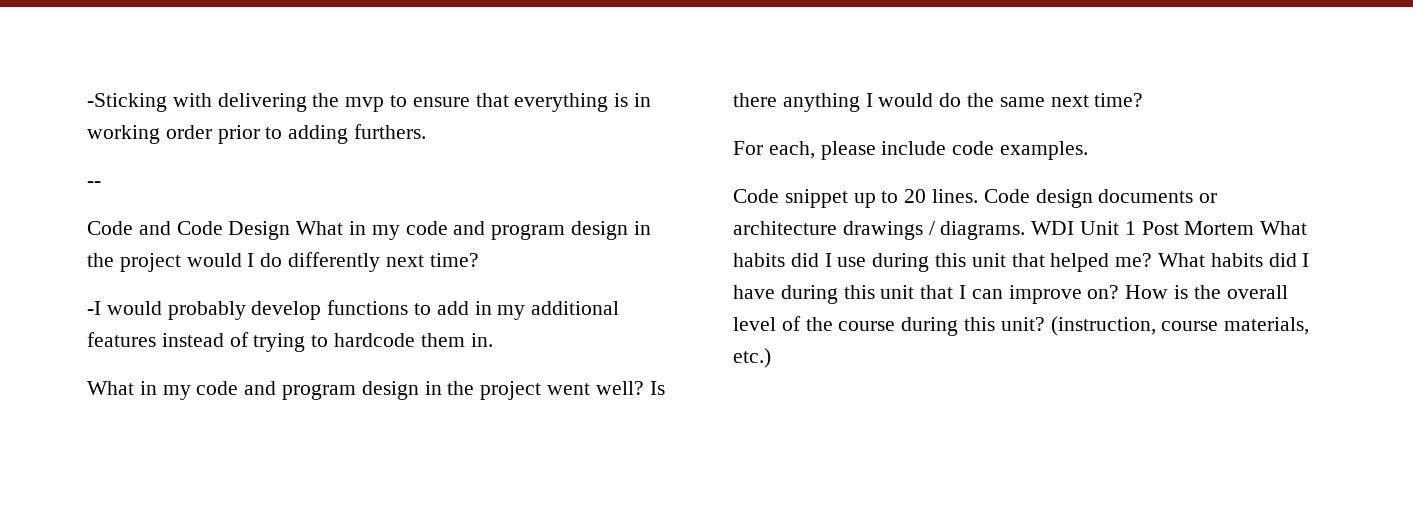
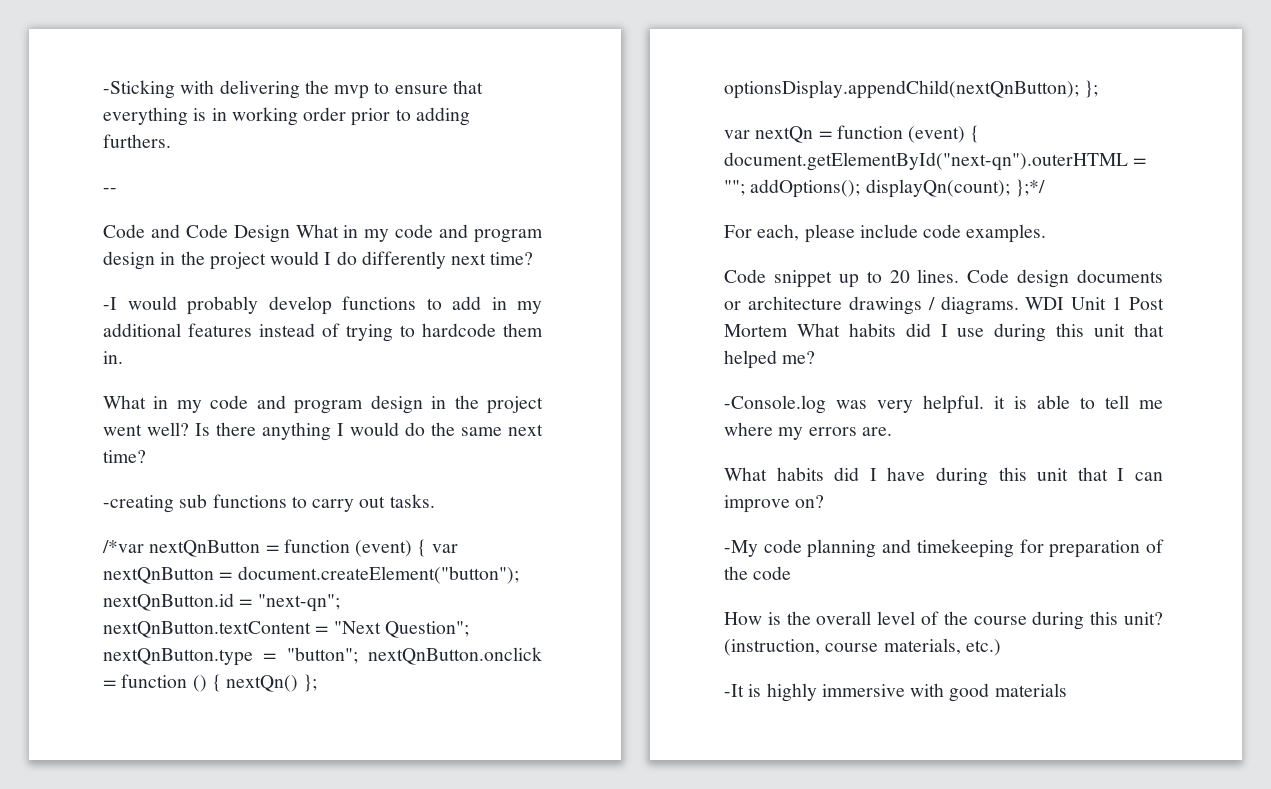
(1144, 100) none -> [103,494,435,513] [102,539,458,557] [103,566,519,584] [103,593,340,612] [103,621,469,638] [103,647,542,666] [103,674,318,692] [724,80,1099,99] [724,125,980,143] [724,152,1147,171] [724,179,1045,198] // -creating sub functions to carry out tasks. // /*var nextQnButton = function (event) { var nextQnButton = document.createElement("button"); nextQnButton.id = "next-qn"; nextQnButton.textContent = "Next Question"; nextQnButton.type = "button"; nextQnButton.onclick = function () { nextQn() }; optionsDisplay.appendChild(nextQnButton); }; // var nextQn = function (event) { document.getElementById("next-qn").outerHTML = ""; addOptions(); displayQn(count); };*/
(1153, 260) none -> [724,395,1163,414] [724,422,892,440] // -Console.log was very helpful. it is able to tell me where my errors are. //
(1120, 292) none -> [724,539,1164,558] [724,566,792,580] // -My code planning and timekeeping for preparation of the code //
(771, 358) none -> [724,683,1067,702] // -It is highly immersive with good materials

